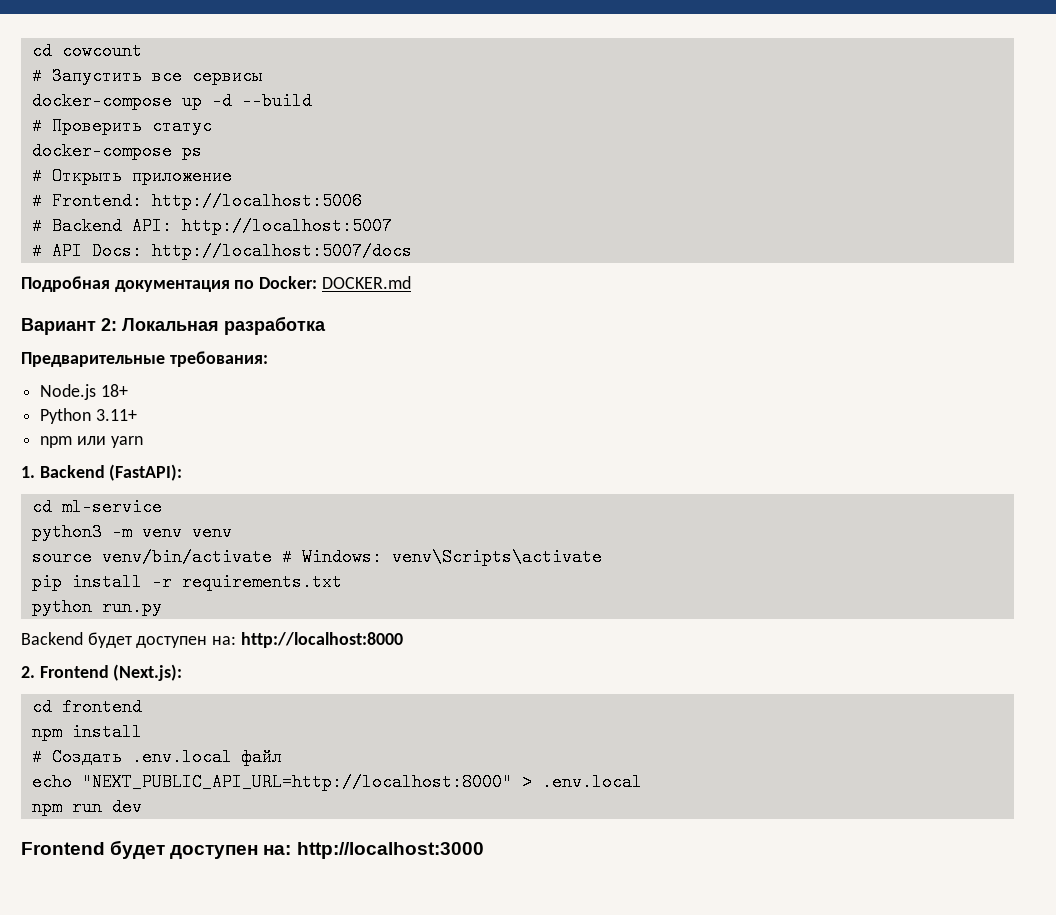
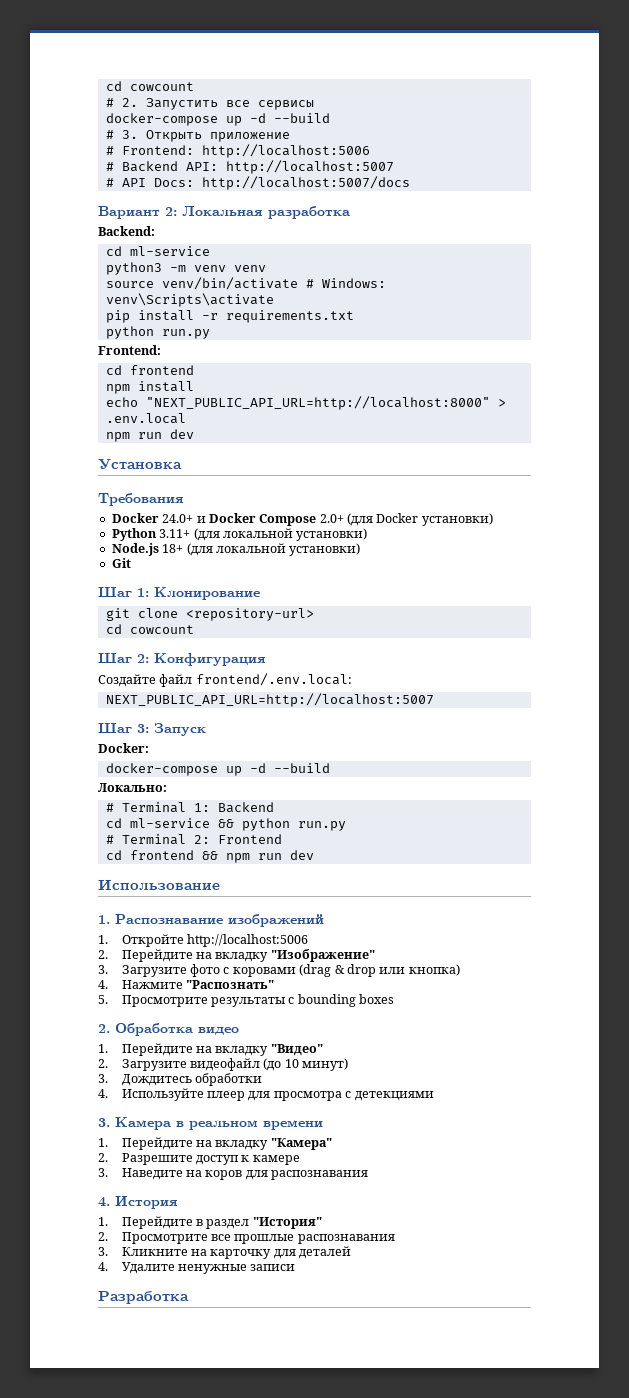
(42, 76) none -> [121,98,138,107] 2.
[51,119,212,135] [31,142,202,160] [31,167,42,185] Проверить статус // docker-compose ps // # -> [121,130,138,139] 3.
[21,276,411,292] // Подробная документация по Docker: DOCKER.md -> (410, 183) none
[21,351,268,367] [40,384,128,400] [40,408,137,424] [40,436,143,448] [21,464,183,481] Предварительные требования: // Node.js 18+ // Python 3.11+ // npm или yarn // 1. Backend (FastAPI): -> [98,226,155,236] Backend:
[21,632,403,648] [21,664,183,681] Backend будет доступен на: http://localhost:8000 // 2. Frontend (Next.js): -> [98,345,161,355] Frontend:
[31,748,282,766] // # Создать .env.local файл -> (194, 386) none
[21,840,484,859] Frontend будет доступен на: http://localhost:3000 -> [98,459,182,469] [98,493,184,506] [111,513,493,526] [111,528,368,541] [111,543,361,556] [111,558,131,568] [98,587,260,600] [105,608,314,621] [105,624,194,634] [98,653,266,666] [98,673,352,687] [105,693,434,707] [98,723,206,736] [98,743,149,753] [105,763,330,776] [98,783,167,792] [105,802,274,813] [105,818,346,831] [105,834,282,845] [105,850,314,863] [98,879,220,890] [98,914,324,927] [98,934,309,947] [98,949,375,962] [98,964,460,977] [98,980,275,989] [98,994,395,1007] [98,1023,239,1036] [98,1043,323,1056] [98,1058,349,1071] [98,1073,263,1086] [98,1088,434,1101] [98,1117,323,1130] [98,1137,332,1150] [98,1153,300,1165] [98,1168,369,1180] [98,1195,178,1209] [98,1216,322,1229] [98,1232,395,1244] [98,1246,352,1259] [98,1262,296,1274] [98,1291,189,1304] Установка // Требования // Docker 24.0+ и Docker Compose 2.0+ (для Docker установки) // Python 3.11+ (для локальной установки) // Node.js 18+ (для локальной установки) // Git // Шаг 1: Клонирование // git clone <repository-url> // cd cowcount // Шаг 2: Конфигурация // Создайте файл frontend/.env.local: // NEXT_PUBLIC_API_URL=http://localhost:5007 // Шаг 3: Запуск // Docker: // docker-compose up -d --build // Локально: // # Terminal 1: Backend // cd ml-service && python run.py // # Terminal 2: Frontend // cd frontend && npm run dev // Использование // 1. Распознавание изображений // 1. Откройте http://localhost:5006 // 2. Перейдите на вкладку "Изображение" // 3. Загрузите фото с коровами (drag & drop или кнопка) // 4. Нажмите "Распознать" // 5. Просмотрите результаты с bounding boxes // 2. Обработка видео // 1. Перейдите на вкладку "Видео" // 2. Загрузите видеофайл (до 10 минут) // 3. Дождитесь обработки // 4. Используйте плеер для просмотра с детекциями // 3. Камера в реальном времени // 1. Перейдите на вкладку "Камера" // 2. Разрешите доступ к камере // 3. Наведите на коров для распознавания // 4. История // 1. Перейдите в раздел "История" // 2. Просмотрите все прошлые распознавания // 3. Кликните на карточку для деталей // 4. Удалите ненужные записи // Разработка

